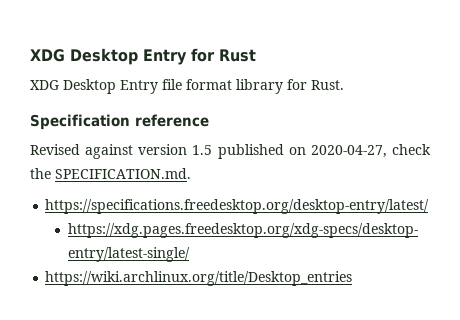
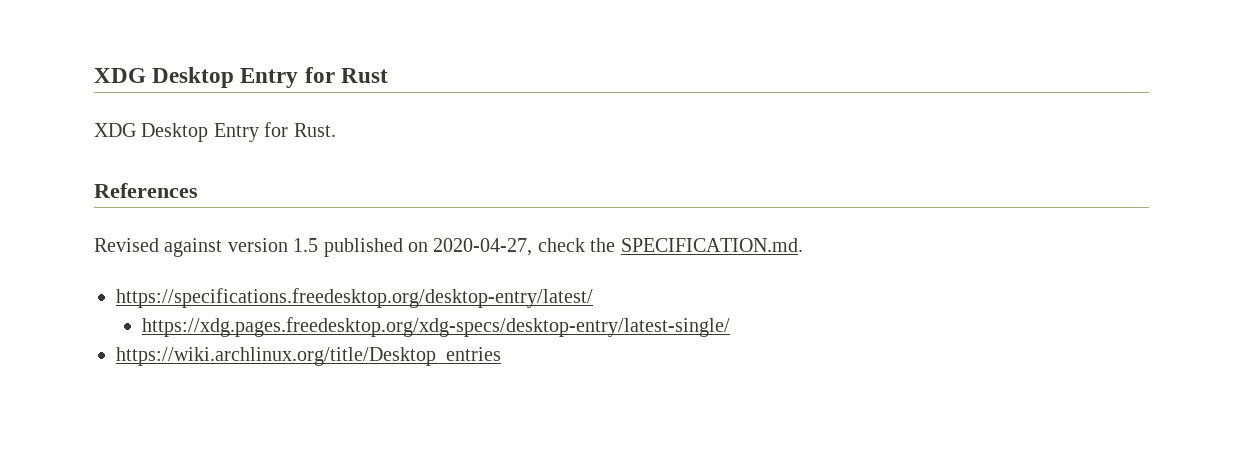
[162,79,283,94] file format library -> (259, 132) none
[30,114,209,130] Specification reference -> [94,183,198,198] References

